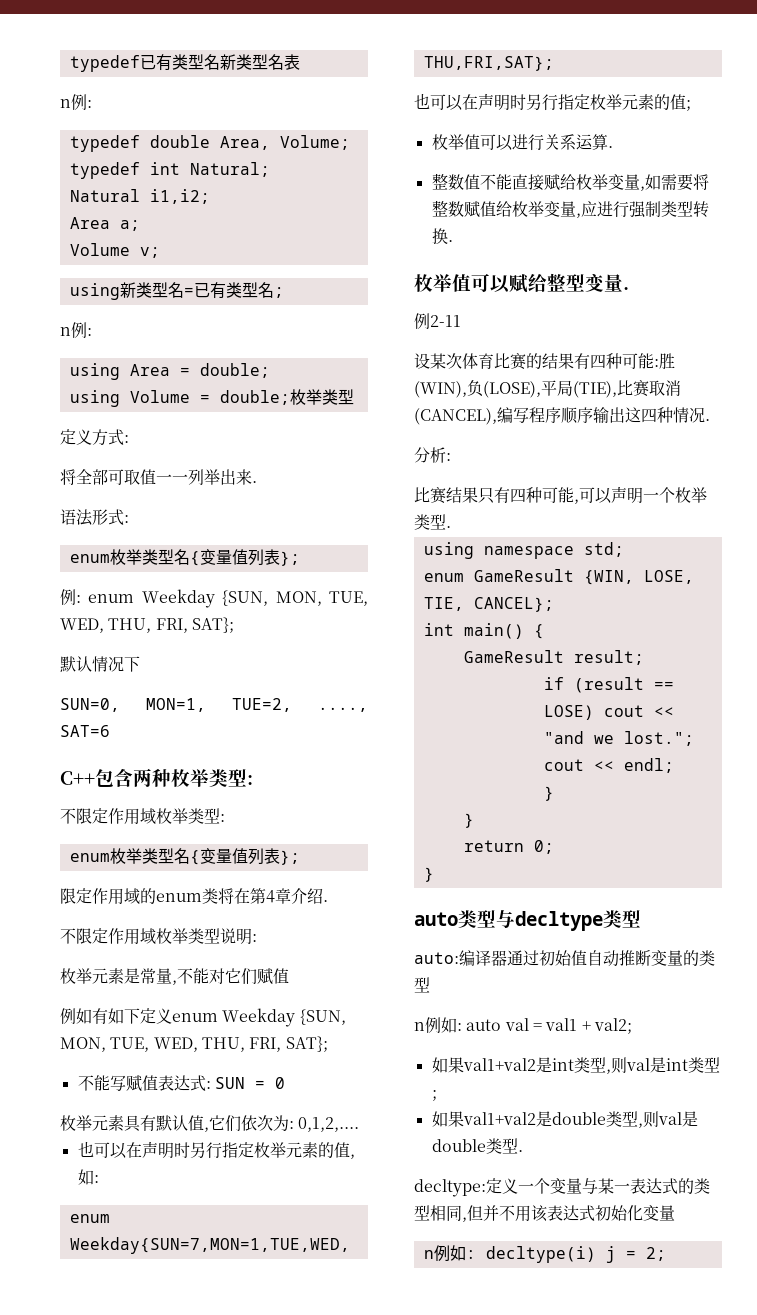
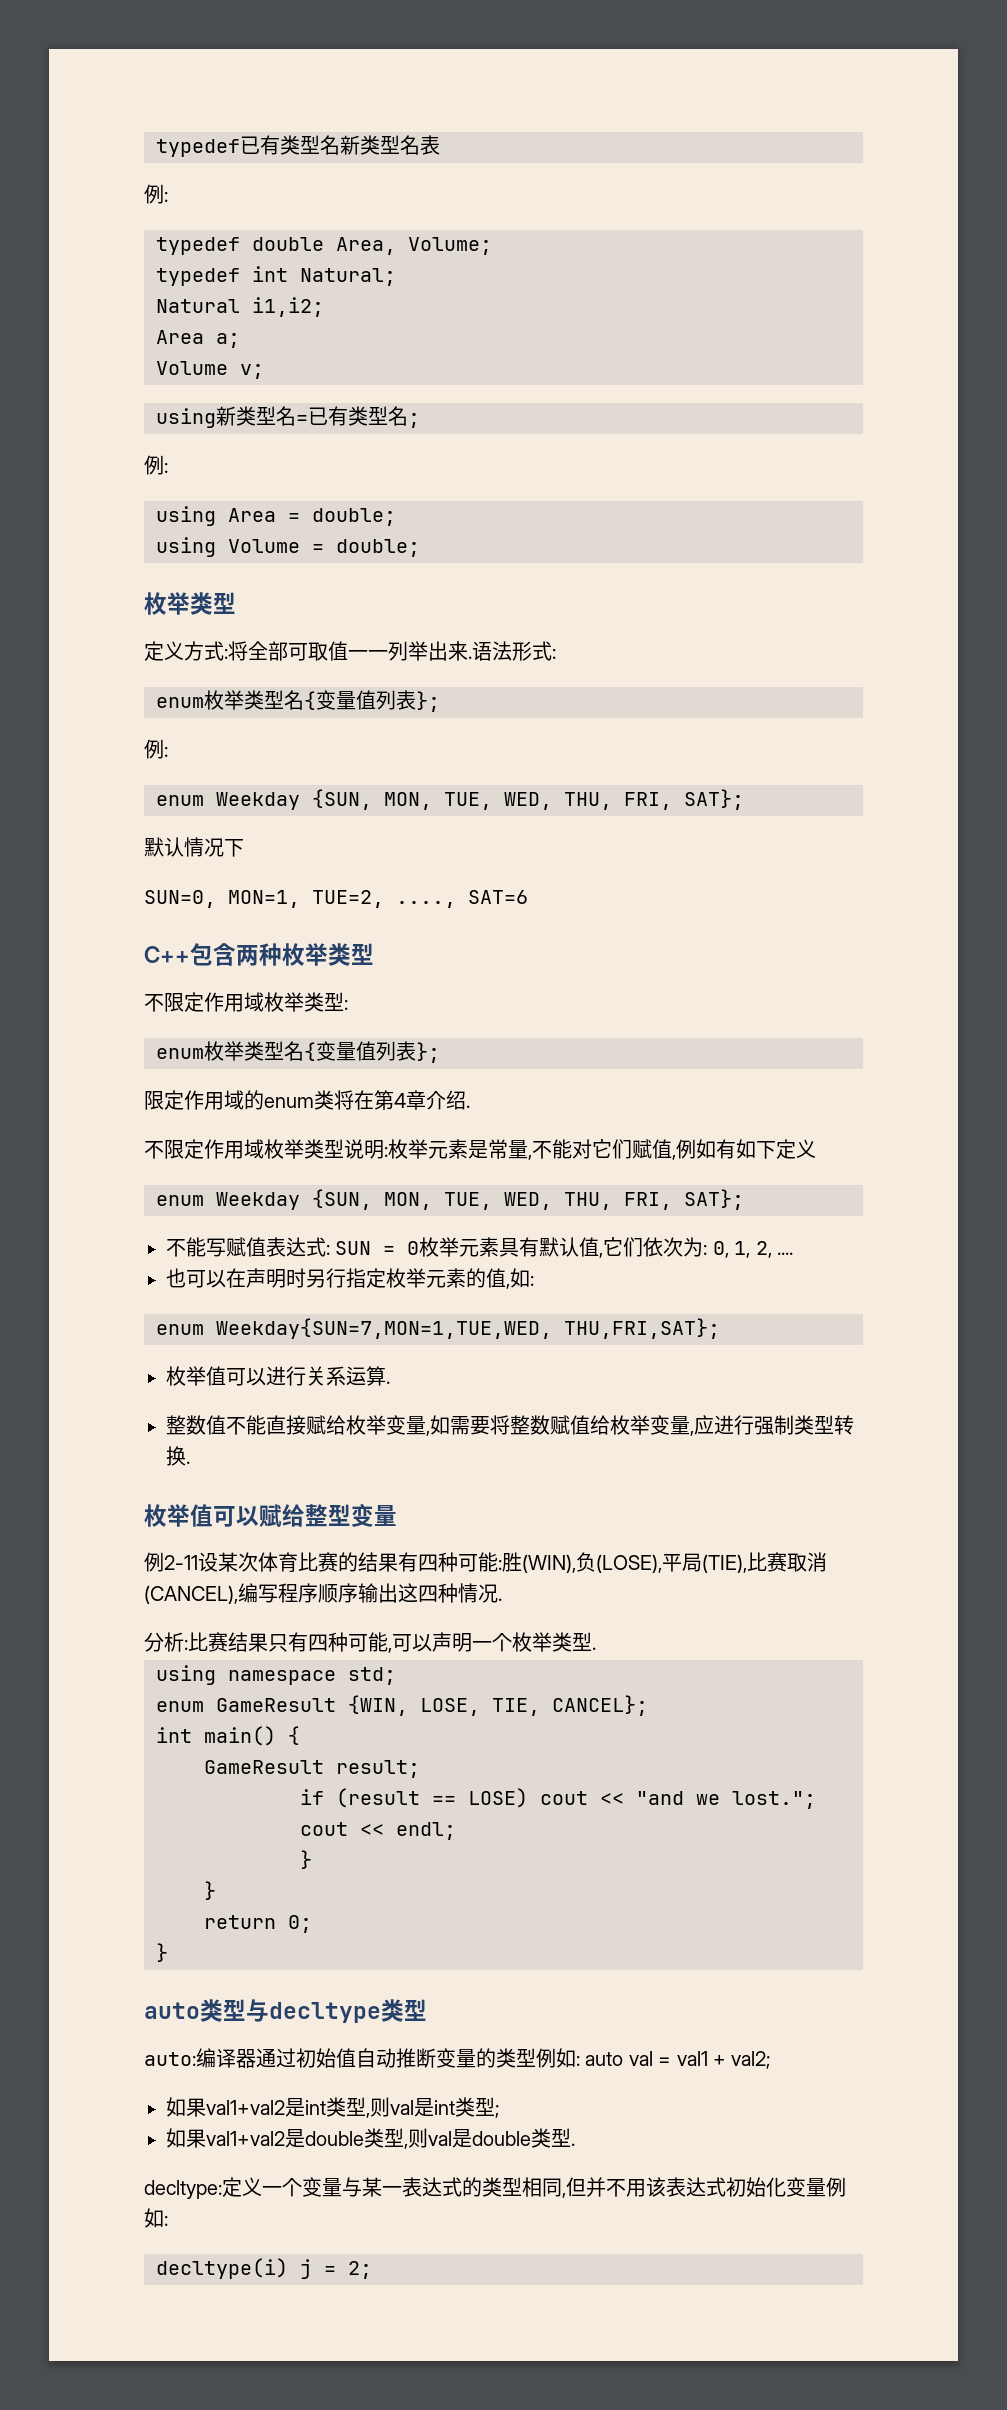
[60,99,71,108] n -> (440, 145) none
[60,327,71,336] n -> (420, 420) none
(290, 397) none -> (420, 548) //
(129, 439) // -> (228, 653) none
(257, 482) // -> (472, 657) none
(81, 599) none -> (168, 751) //
[247,775,253,785] : -> (374, 954) none
(257, 938) // -> (388, 1151) none
(289, 976) // -> [672,1155,676,1160] ,
(172, 1016) none -> (816, 1148) //
(285, 1083) // -> (420, 1248) none
[298,1117,360,1132] 0,1,2,.... -> [712,1241,793,1258] 0, 1, 2, ....
[414,93,691,111] // 也可以在声明时另行指定枚举元素的值; -> (720, 1328) none
[623,287,629,290] . -> (397, 1515) none
(461, 321) // -> (198, 1562) none
(451, 457) // -> (188, 1644) none
[414,1022,425,1031] // n -> (536, 2057) none
[423,1245,476,1262] // n例如: -> [826,2177,846,2197] [144,2208,168,2228] 例如: //

